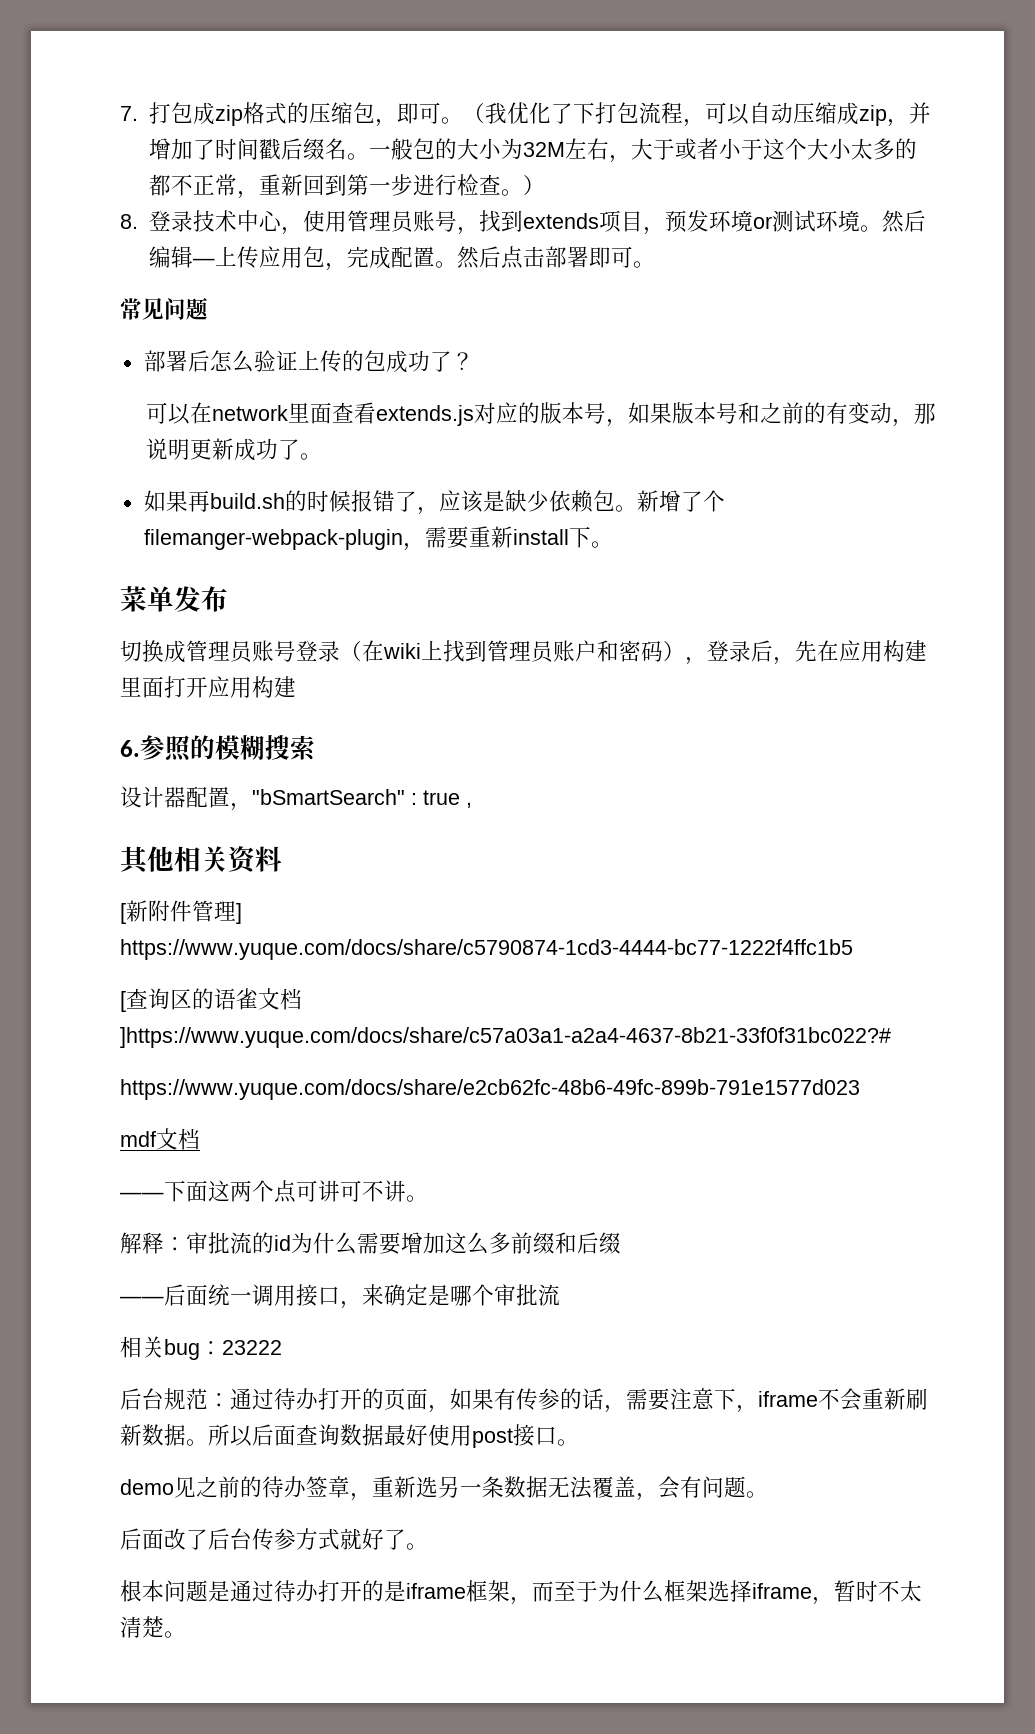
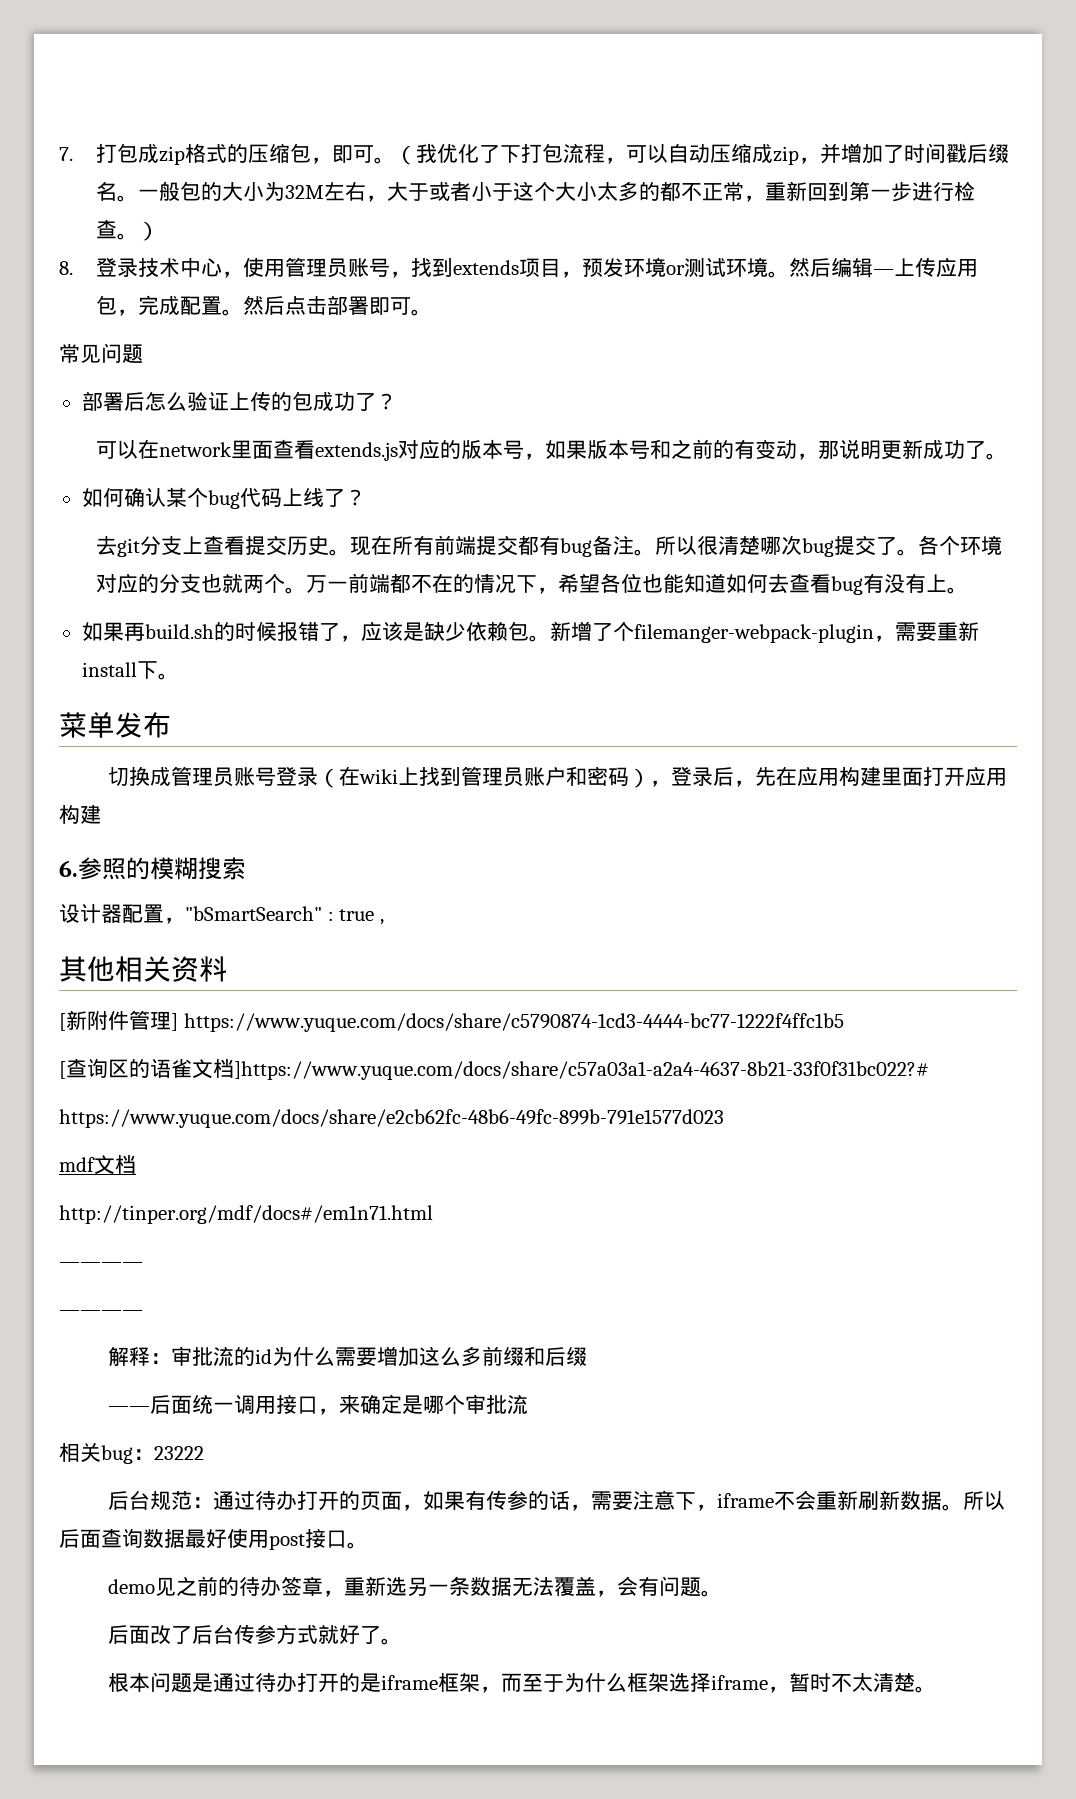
(322, 456) none -> [81,487,366,509] [96,535,1003,557] [96,573,969,595] // 如何确认某个bug代码上线了？ // 去git分支上查看提交历史。现在所有前端提交都有bug备注。所以很清楚哪次bug提交了。各个环境对应的分支也就两个。万一前端都不在的情况下，希望各位也能知道如何去查看bug有没有上。
[120,1180,428,1203] ——下面这两个点可讲可不讲。 -> [59,1205,433,1224] [59,1262,143,1268] [59,1310,143,1316] http://tinper.org/mdf/docs#/em1n71.html // ———— // ————

